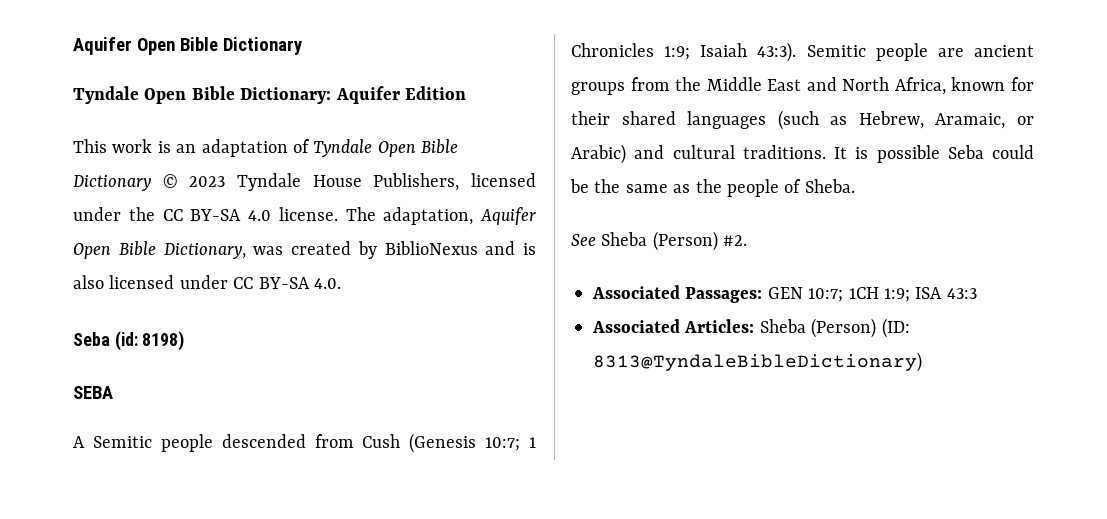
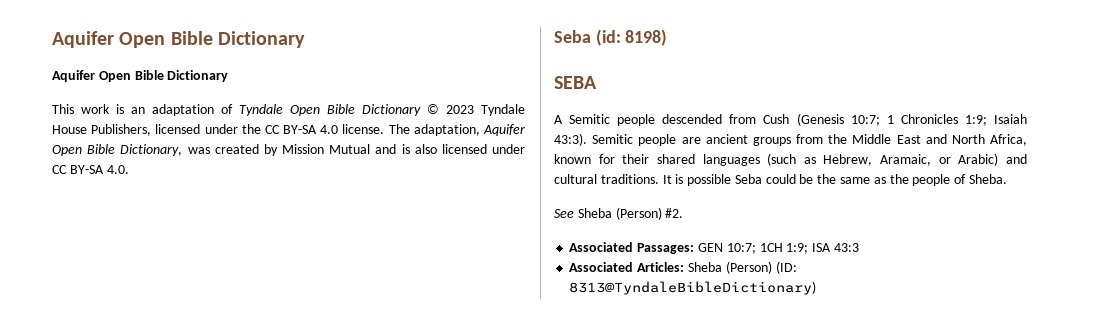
[73,37,302,55] [73,86,466,104] Aquifer Open Bible Dictionary // Tyndale Open Bible Dictionary: Aquifer Edition -> [52,31,305,48] [52,70,229,82] Aquifer Open Bible Dictionary // Aquifer Open Bible Dictionary
[384,241,478,255] BiblioNexus -> [281,144,371,154] Mission Mutual

